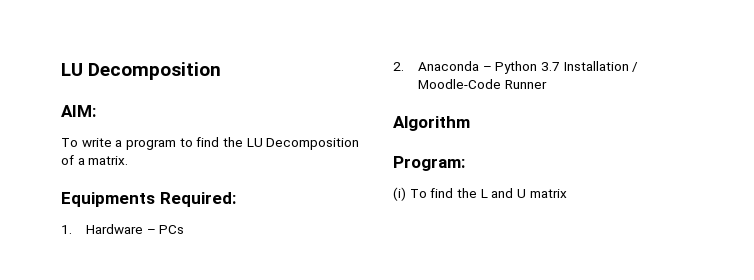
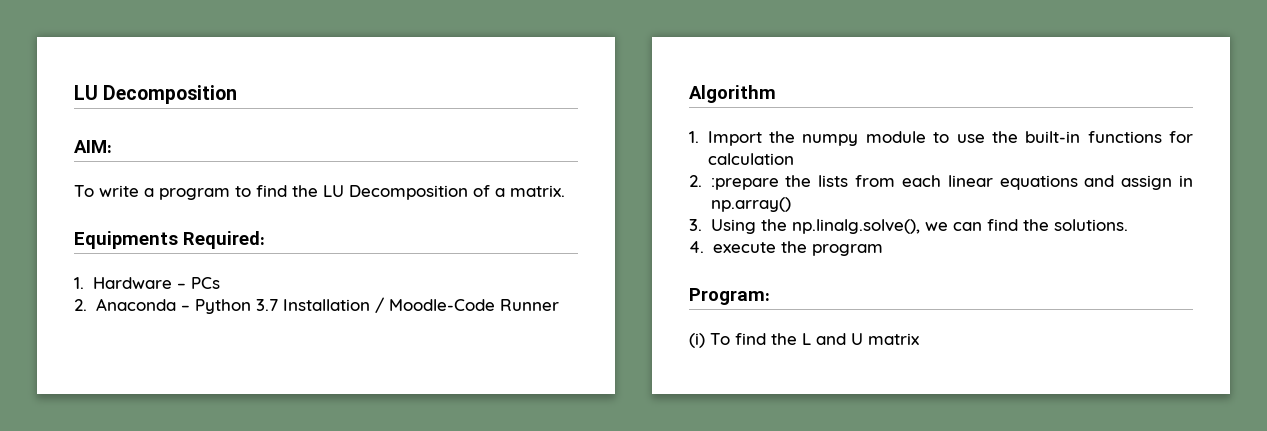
(470, 123) none -> [689,131,1193,146] [707,153,794,165] [689,175,1193,190] [710,197,791,212] [689,219,1128,234] [689,241,883,256] // 1. Import the numpy module to use the built-in functions for calculation // 2. :prepare the lists from each linear equations and assign in np.array() // 3. Using the np.linalg.solve(), we can find the solutions. // 4. execute the program

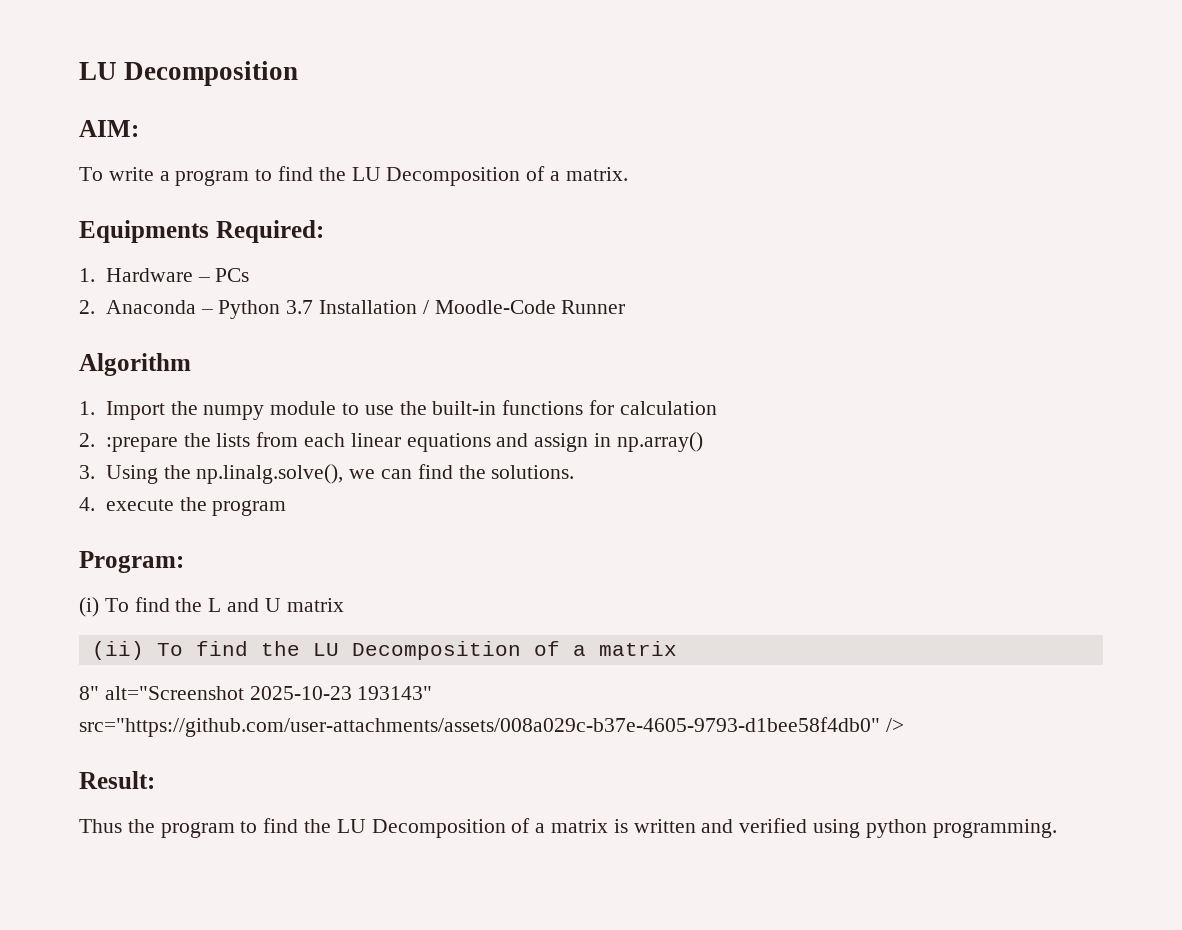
(919, 339) none -> [91,641,677,660] [79,686,433,700] [79,717,904,737] [79,771,155,789] [79,818,1057,838] // (ii) To find the LU Decomposition of a matrix // 8" alt="Screenshot 2025-10-23 193143" src="https://github.com/user-attachments/assets/008a029c-b37e-4605-9793-d1bee58f4db0" /> // Result: // Thus the program to find the LU Decomposition of a matrix is written and verified using python programming.

